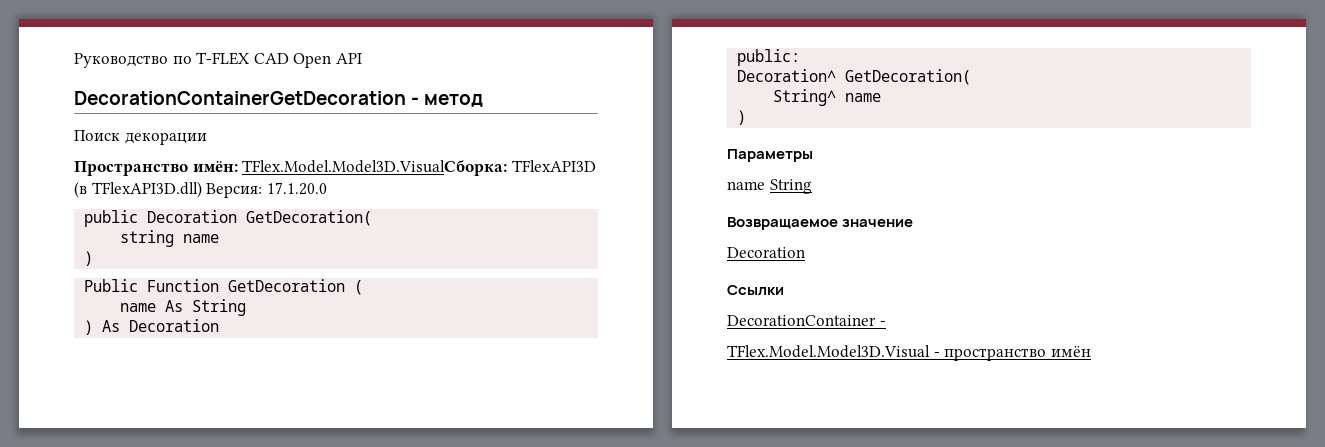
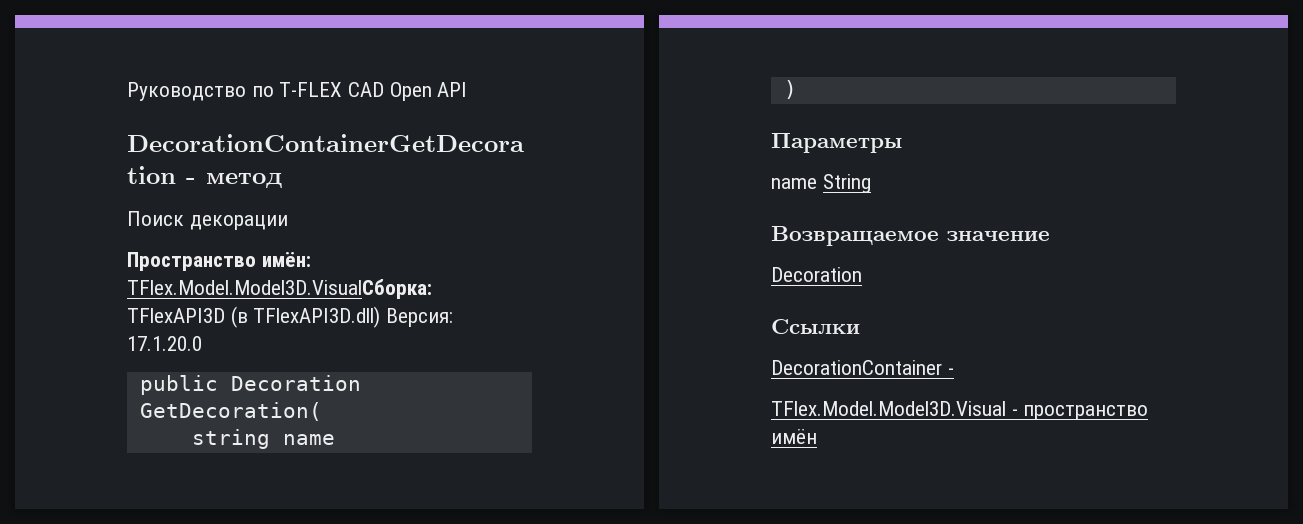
[84,279,364,295] [120,299,247,316] [84,319,220,335] [737,49,801,66] [737,69,972,85] [773,89,882,106] [737,110,747,125] // Public Function GetDecoration ( // name As String // ) As Decoration // public: // Decoration^ GetDecoration( // String^ name // ) -> (797, 89) none

